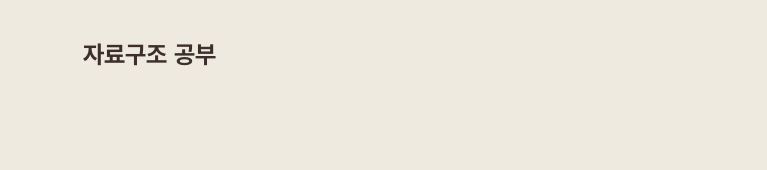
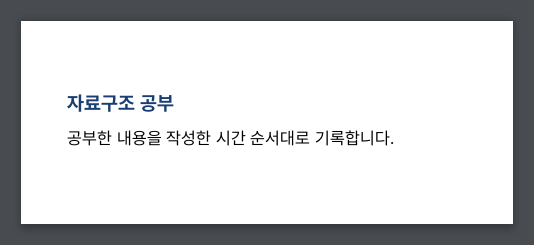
(216, 55) none -> [67,130,394,146] // 공부한 내용을 작성한 시간 순서대로 기록합니다.

